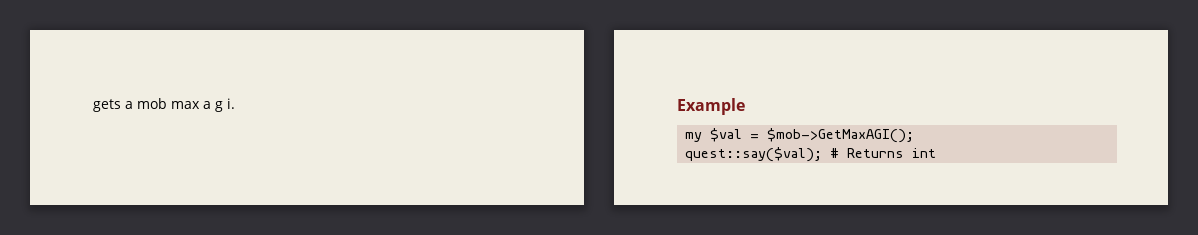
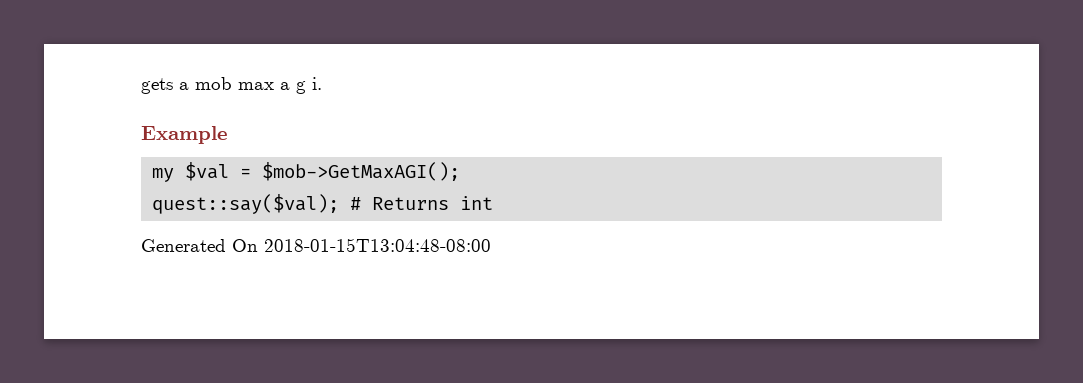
(937, 153) none -> [141,238,491,252] // Generated On 2018-01-15T13:04:48-08:00

